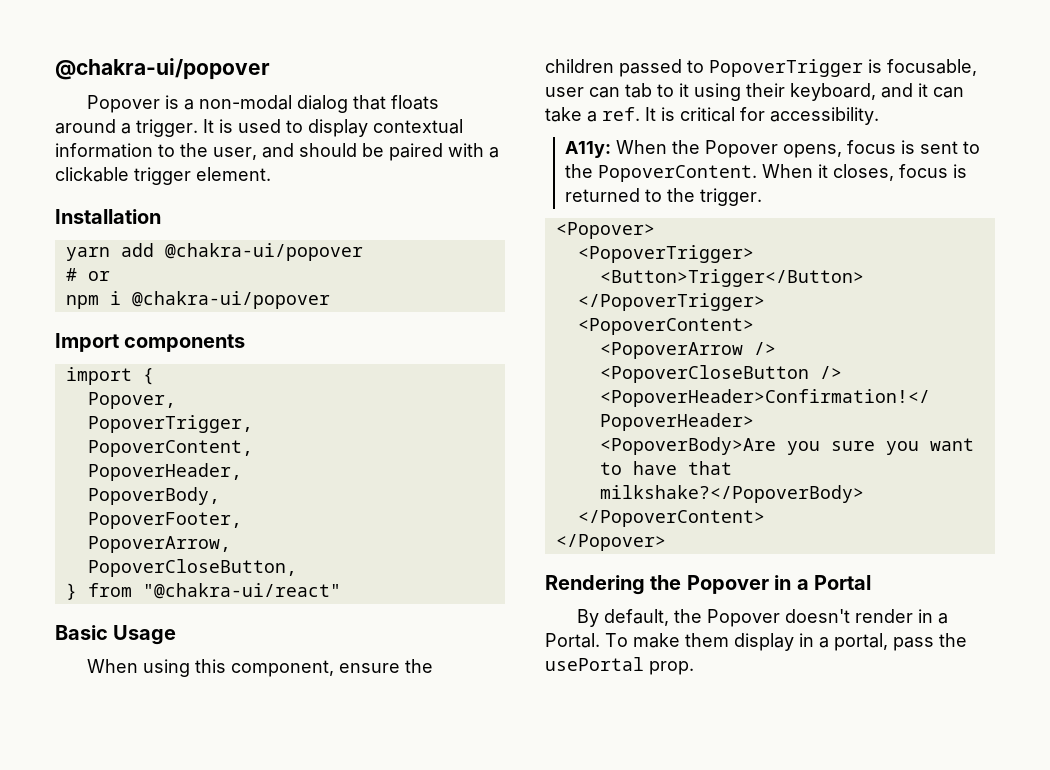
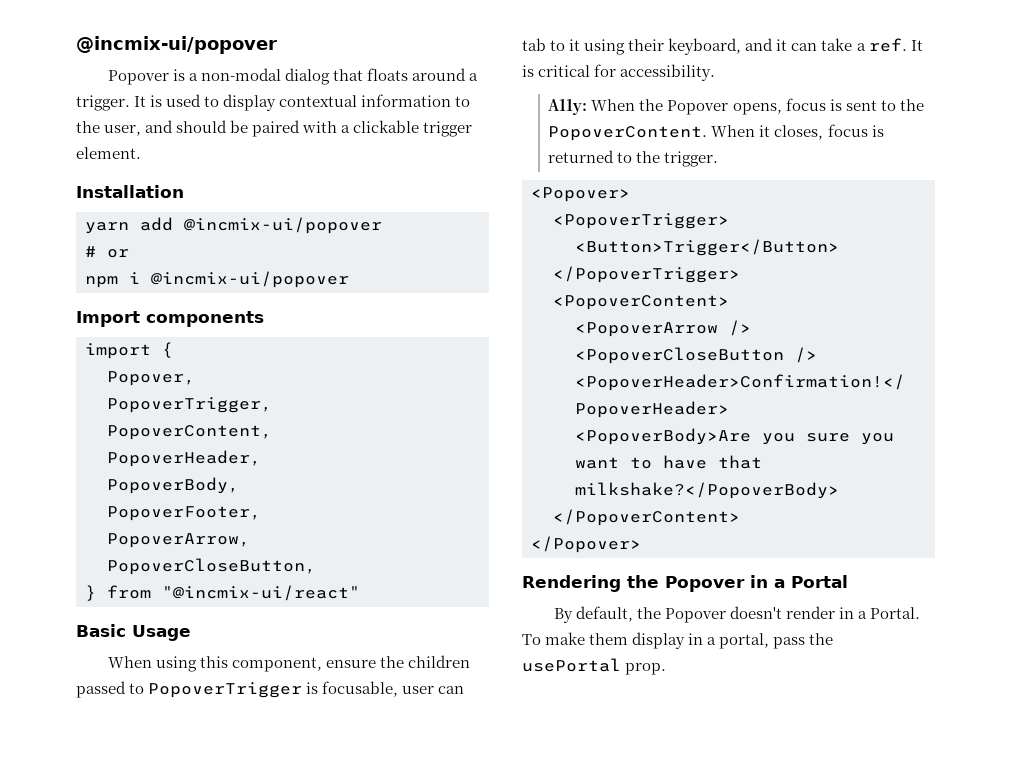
[55,58,270,80] @chakra-ui/popover -> [76,36,277,54] @incmix-ui/popover
[164,243,363,261] @chakra-ui/popover -> [184,217,382,234] @incmix-ui/popover
[131,291,330,309] @chakra-ui/popover -> [151,271,349,288] @incmix-ui/popover
[142,583,341,599] "@chakra-ui/react" -> [162,585,360,601] "@incmix-ui/react"

